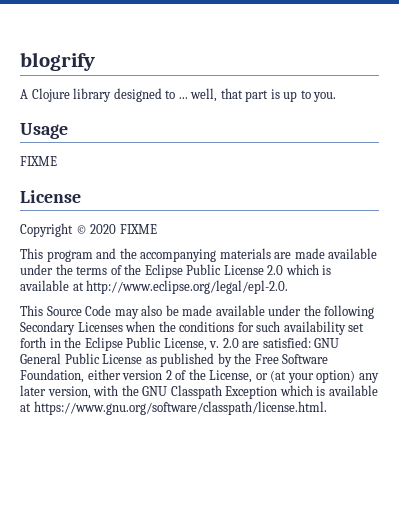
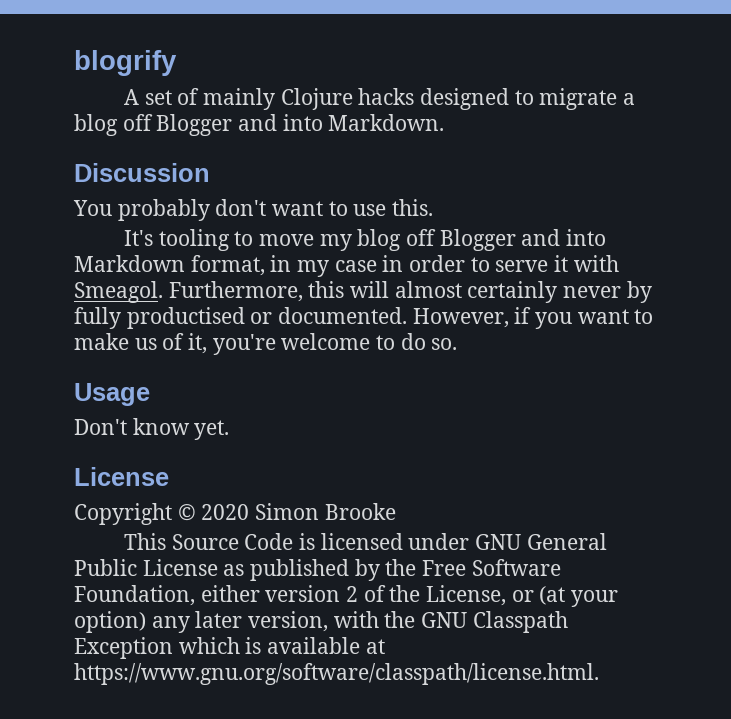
[31,88,337,102] [20,123,68,139] [20,156,57,166] [20,190,81,203] [20,223,157,237] [20,248,378,262] [20,264,332,278] [20,280,289,294] [20,305,375,319] [20,321,365,335] [20,337,311,351] Clojure library designed to ... well, that part is up to you. // Usage // FIXME // License // Copyright © 2020 FIXME // This program and the accompanying materials are made available under the terms of the Eclipse Public License 2.0 which is available at http://www.eclipse.org/legal/epl-2.0. // This Source Code may also be made available under the following Secondary Licenses when the conditions for such availability set forth in the Eclipse Public License, v. 2.0 are satisfied: -> [144,88,636,110] [74,114,445,136] [74,163,210,182] [73,199,434,221] [123,229,607,251] [74,255,619,277] [74,281,652,303] [74,307,654,329] [74,333,458,355] [74,383,150,406] [74,418,230,440] [74,467,169,486] [74,503,396,525] [123,533,470,550] set of mainly Clojure hacks designed to migrate a blog off Blogger and into Markdown. // Discussion // You probably don't want to use this. // It's tooling to move my blog off Blogger and into Markdown format, in my case in order to serve it with Smeagol. Furthermore, this will almost certainly never by fully productised or documented. However, if you want to make us of it, you're welcome to do so. // Usage // Don't know yet. // License // Copyright © 2020 Simon Brooke // This Source Code is licensed under

